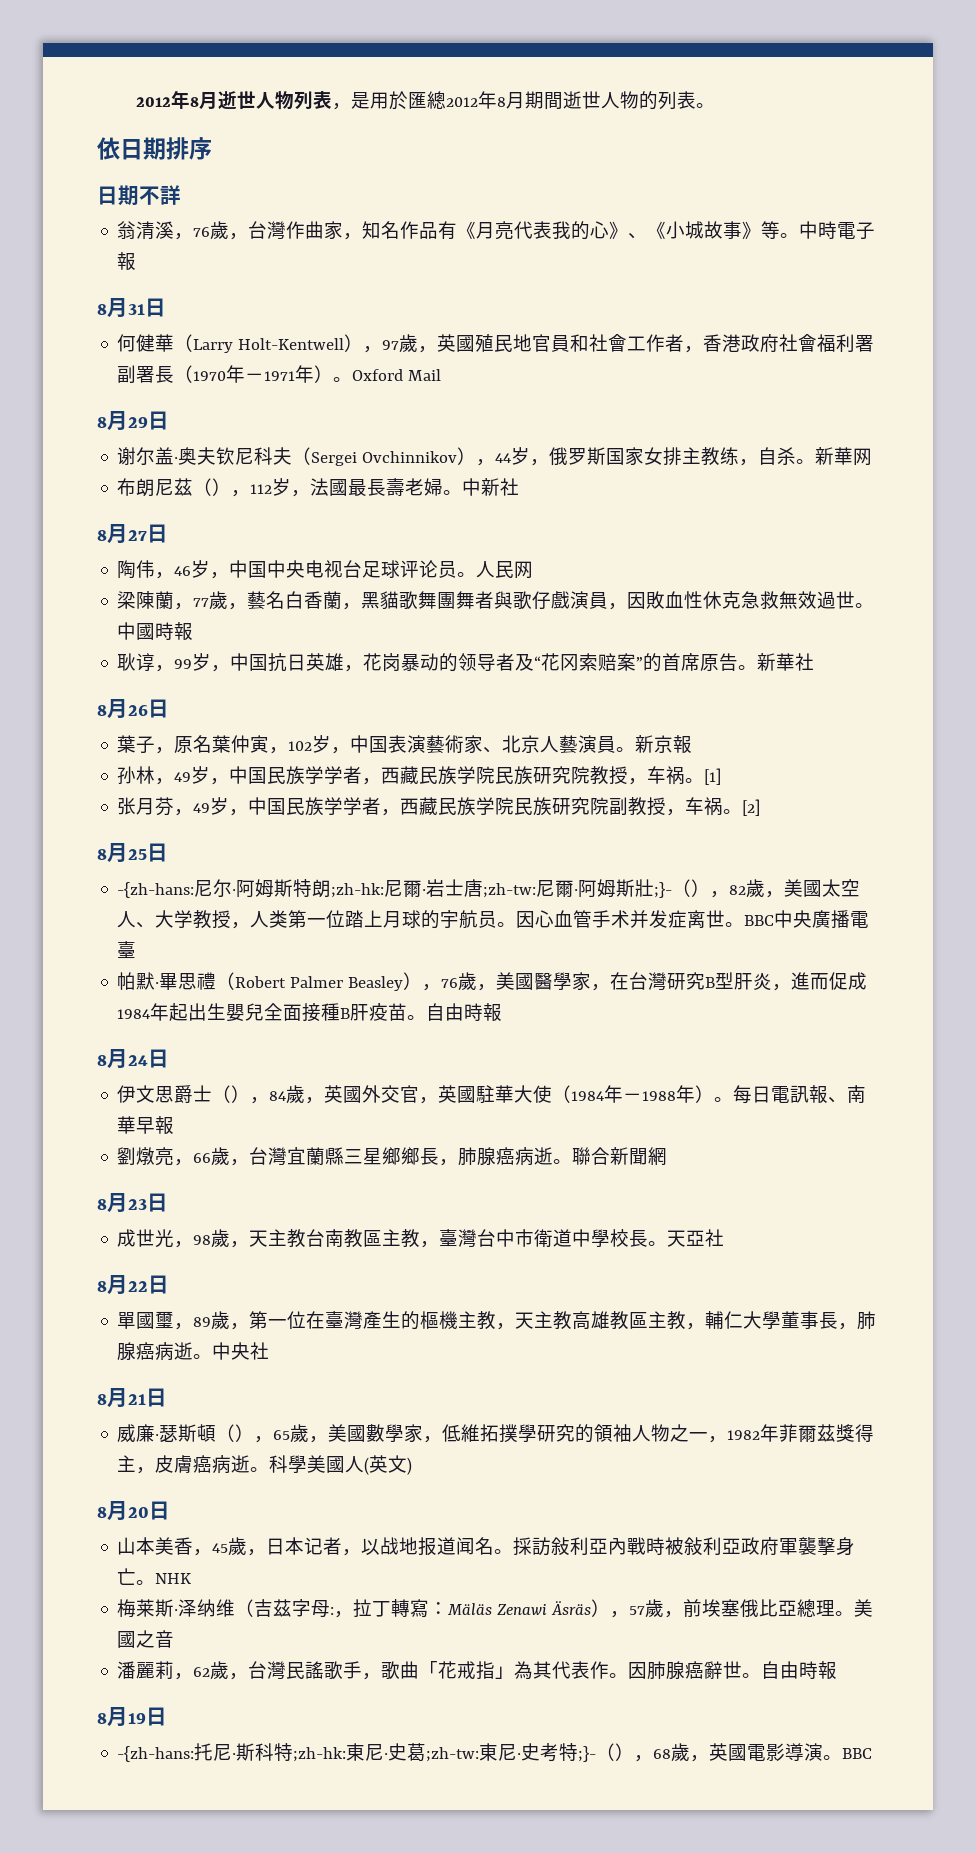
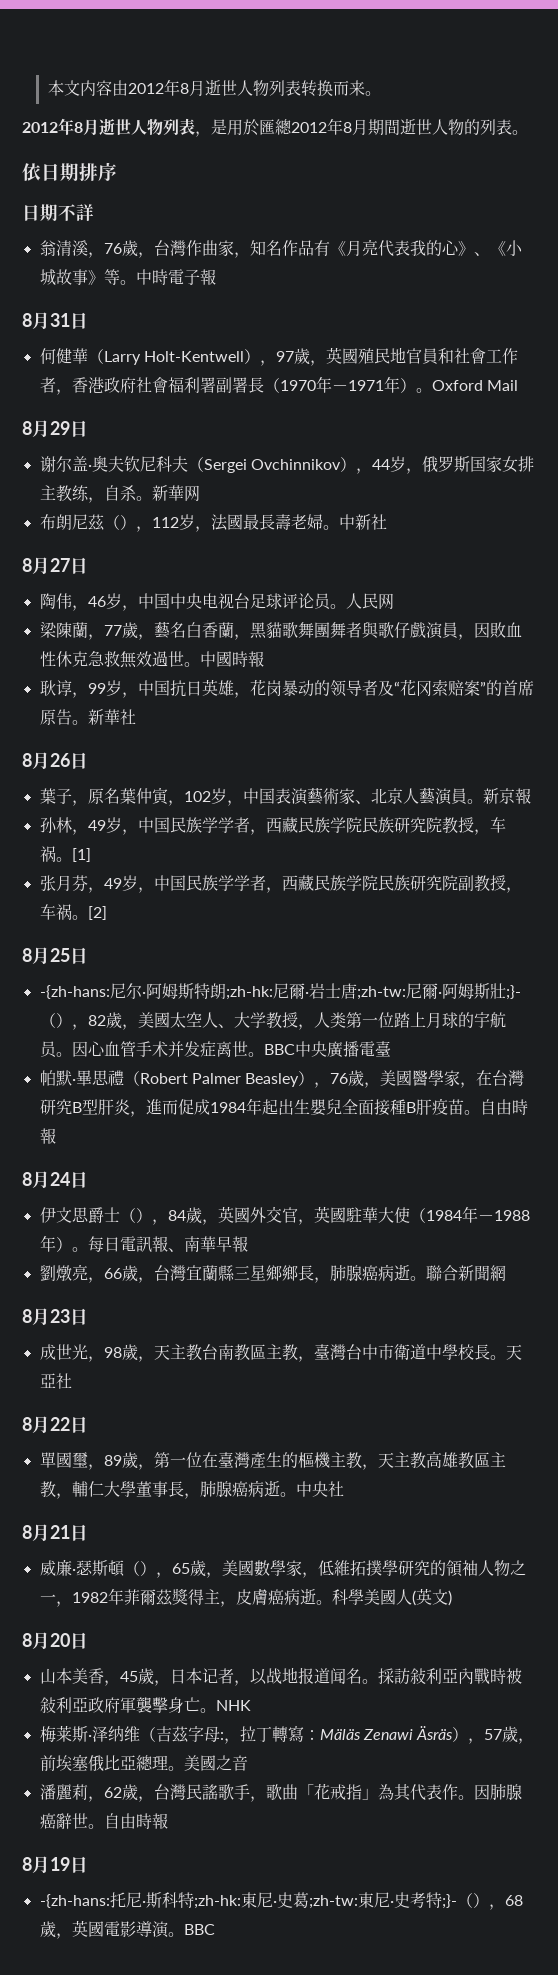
(136, 102) none -> [47,79,381,97] 本文内容由2012年8月逝世人物列表转换而来。 //

